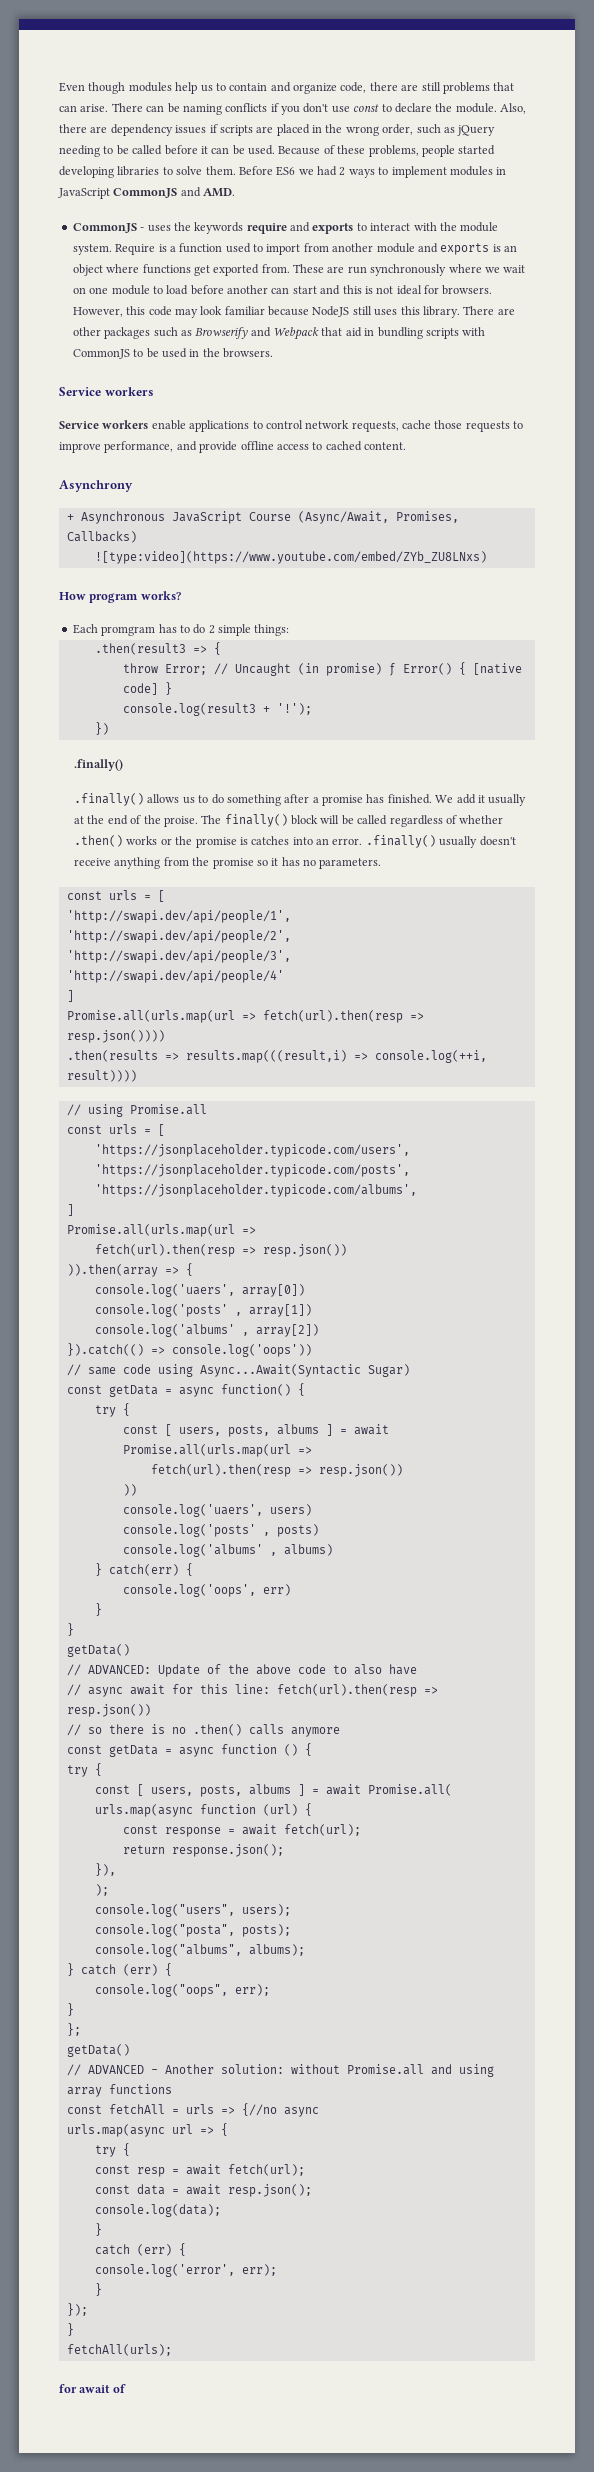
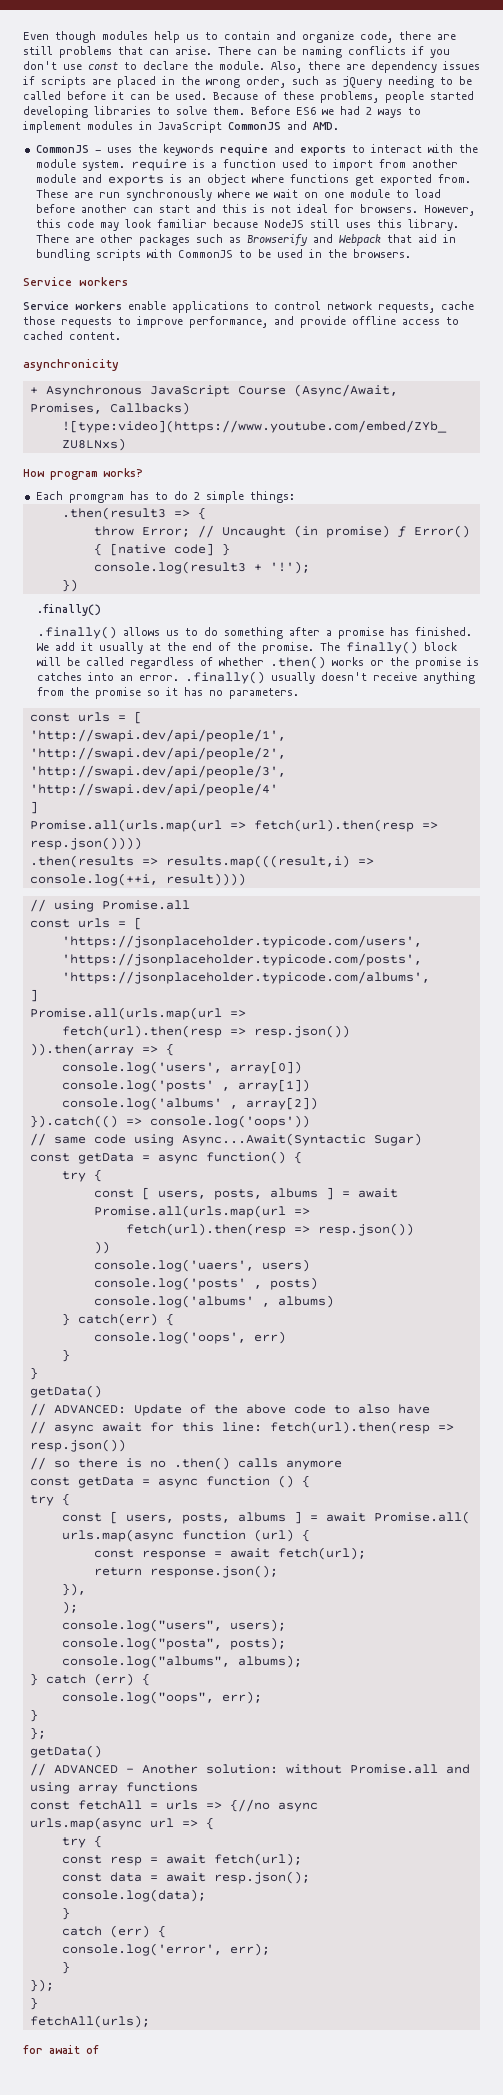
[115,244,156,255] Require -> [130,159,187,171] require
[59,480,133,492] Asynchrony -> [23,359,119,371] asynchronicity
[163,816,198,827] proise. -> [261,642,314,654] promise.
[94,1284,235,1297] console.log('uaers', -> [61,1061,222,1074] console.log('users',

